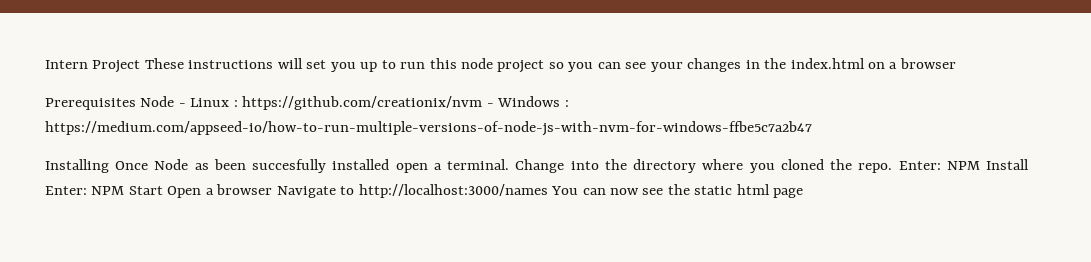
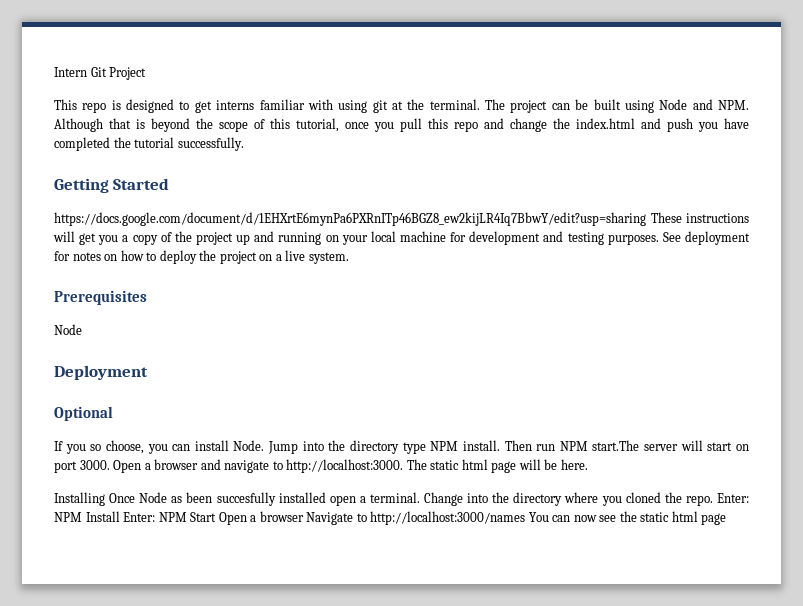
(88, 64) none -> [90,67,107,77] Git
[144,58,956,73] [45,96,569,110] [45,121,812,136] These instructions will set you up to run this node project so you can see your changes in the index.html on a browser // Prerequisites Node - Linux : https://github.com/creationix/nvm - Windows : https://medium.com/appseed-io/how-to-run-multiple-versions-of-node-js-with-nvm-for-windows-ffbe5c7a2b47 -> [54,99,750,113] [54,118,749,132] [54,137,244,151] [54,178,170,193] [54,212,749,226] [53,231,750,245] [54,250,349,264] [54,290,147,305] [54,324,82,335] [54,365,148,380] [54,406,113,421] [54,440,749,454] [54,459,588,473] // This repo is designed to get interns familiar with using git at the terminal. The project can be built using Node and NPM. Although that is beyond the scope of this tutorial, once you pull this repo and change the index.html and push you have completed the tutorial successfully. // Getting Started // https://docs.google.com/document/d/1EHXrtE6mynPa6PXRnITp46BGZ8_ew2kijLR4Iq7BbwY/edit?usp=sharing These instructions will get you a copy of the project up and running on your local machine for development and testing purposes. See deployment for notes on how to deploy the project on a live system. // Prerequisites // Node // Deployment // Optional // If you so choose, you can install Node. Jump into the directory type NPM install. Then run NPM start.The server will start on port 3000. Open a browser and navigate to http://localhost:3000. The static html page will be here.

